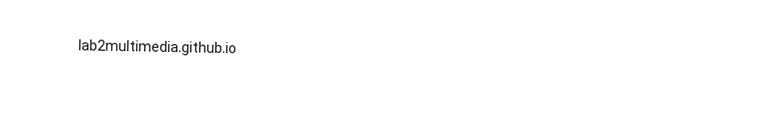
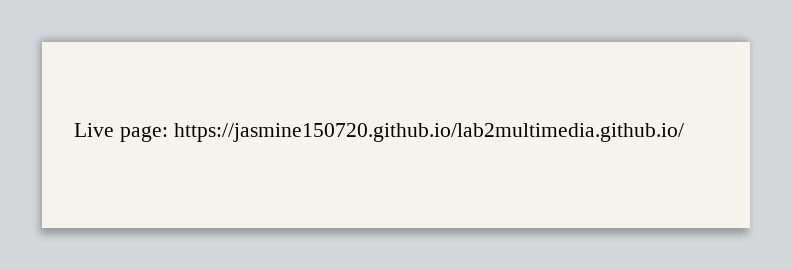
[78,39,237,57] lab2multimedia.github.io -> [74,123,684,142] Live page: https://jasmine150720.github.io/lab2multimedia.github.io/

